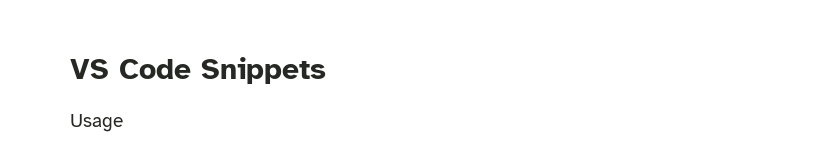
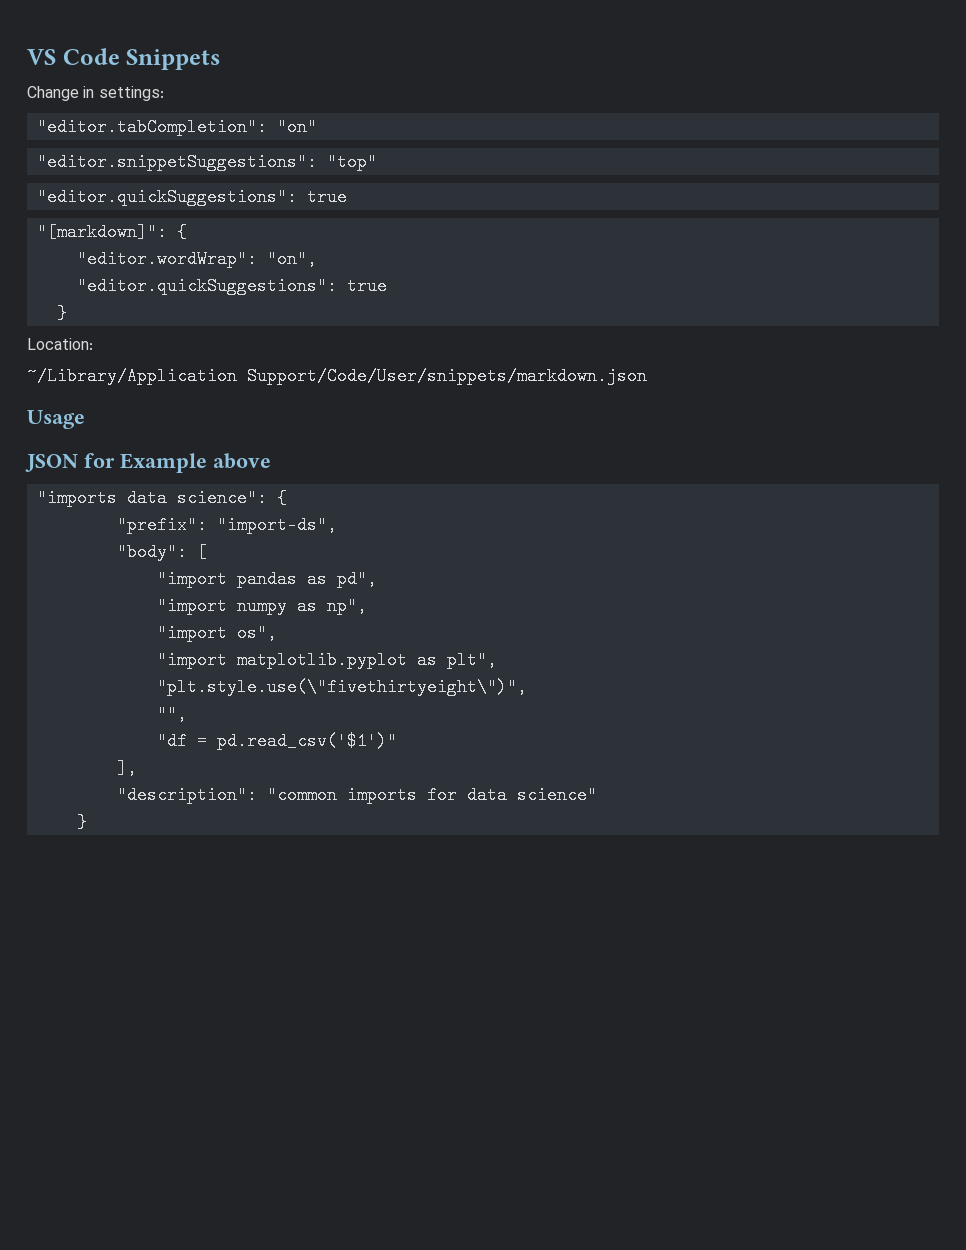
[70,114,123,132] Usage -> [27,86,164,101] [36,118,317,136] [36,153,377,171] [36,188,347,206] [36,223,187,241] [76,250,317,268] [76,277,387,295] [56,304,67,322] [27,338,93,350] [27,367,647,385] [27,410,85,429] [25,453,271,473] [36,489,287,507] [116,516,337,534] [116,543,207,561] [156,570,377,588] [156,597,367,615] [156,624,277,642] [156,651,497,669] [156,678,527,696] [156,705,187,723] [156,732,397,750] [116,759,137,777] [116,786,597,804] [76,813,87,831] Change in settings: // "editor.tabCompletion": "on" // "editor.snippetSuggestions": "top" // "editor.quickSuggestions": true // "[markdown]": { // "editor.wordWrap": "on", // "editor.quickSuggestions": true // } // Location: // ~/Library/Application Support/Code/User/snippets/markdown.json // Usage // JSON for Example above // "imports data science": { // "prefix": "import-ds", // "body": [ // "import pandas as pd", // "import numpy as np", // "import os", // "import matplotlib.pyplot as plt", // "plt.style.use(\"fivethirtyeight\")", // "", // "df = pd.read_csv('$1')" // ], // "description": "common imports for data science" // }

